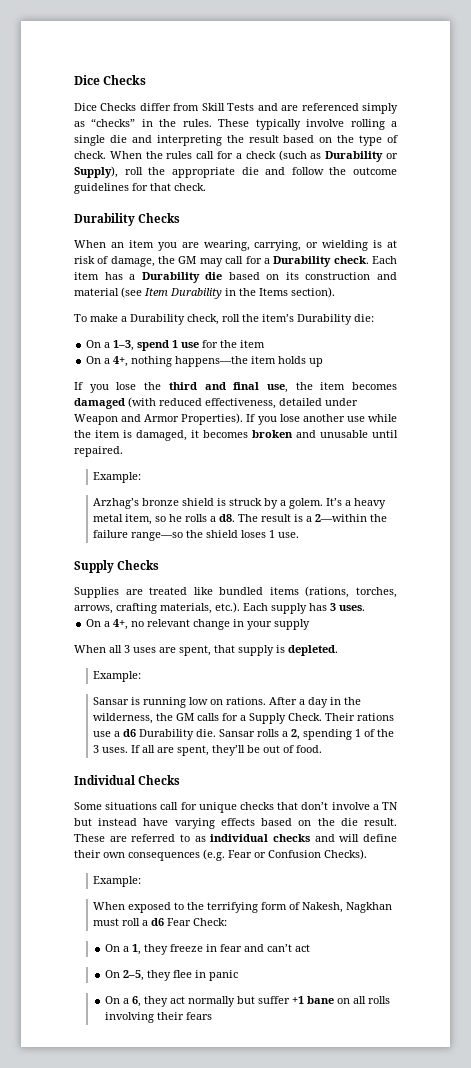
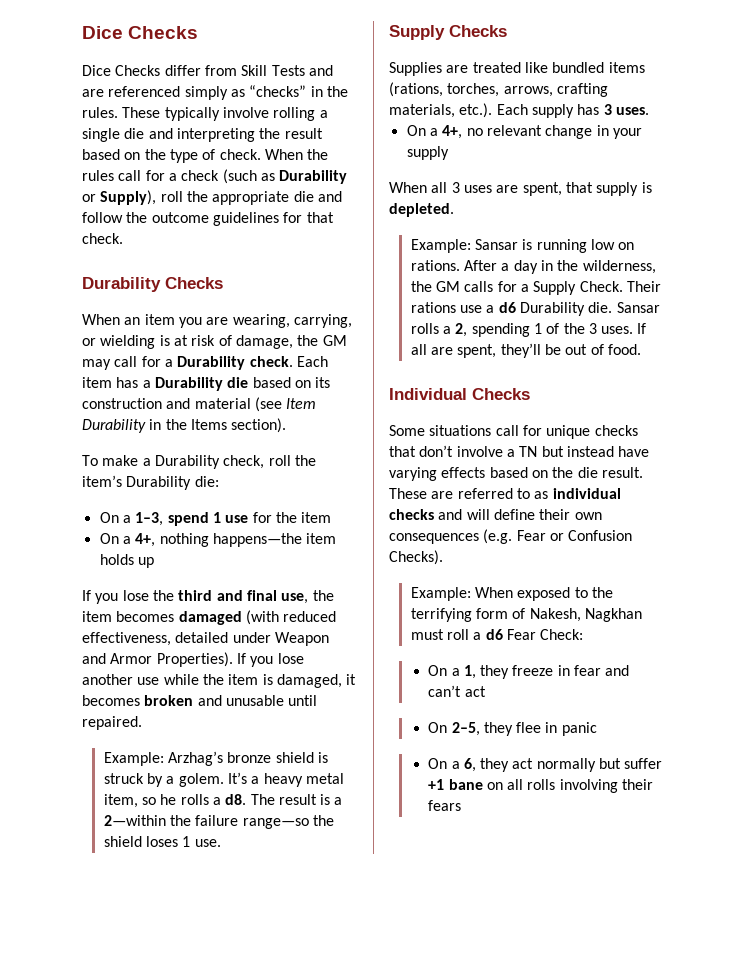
(142, 477) // -> (164, 759) none
(142, 676) // -> (471, 246) none
(142, 881) // -> (471, 594) none

